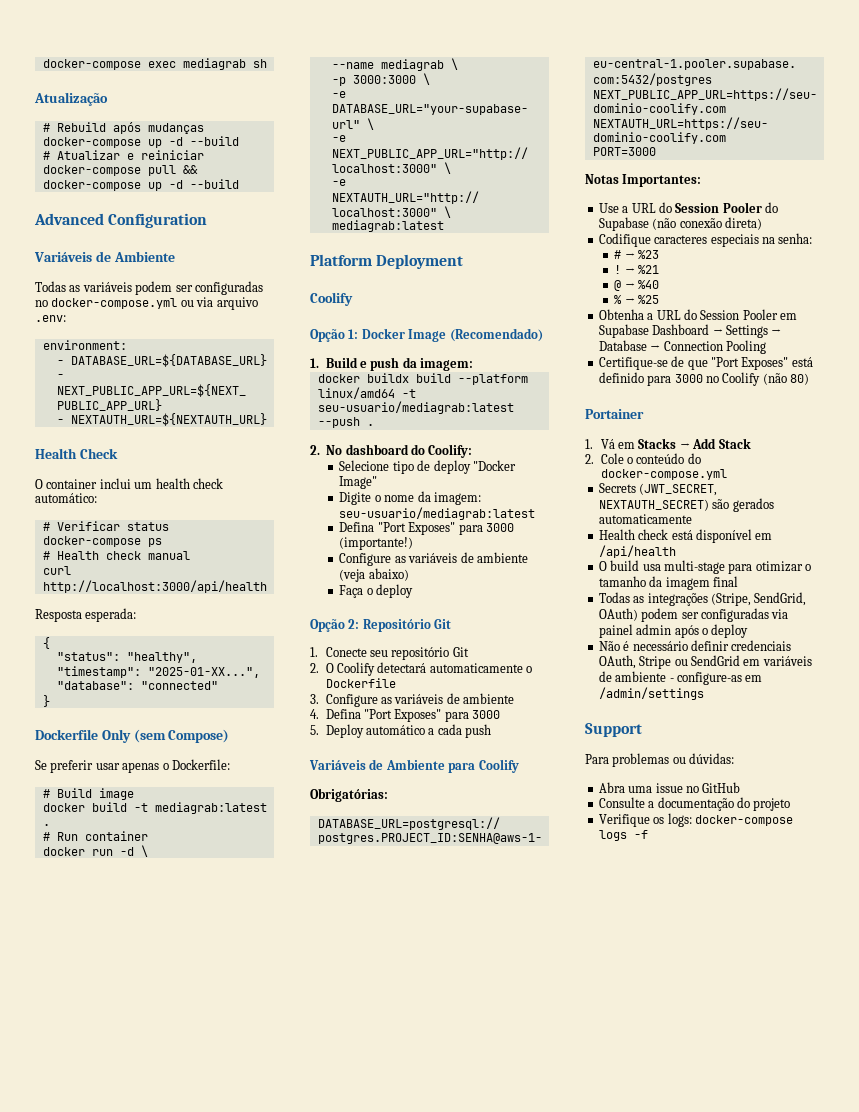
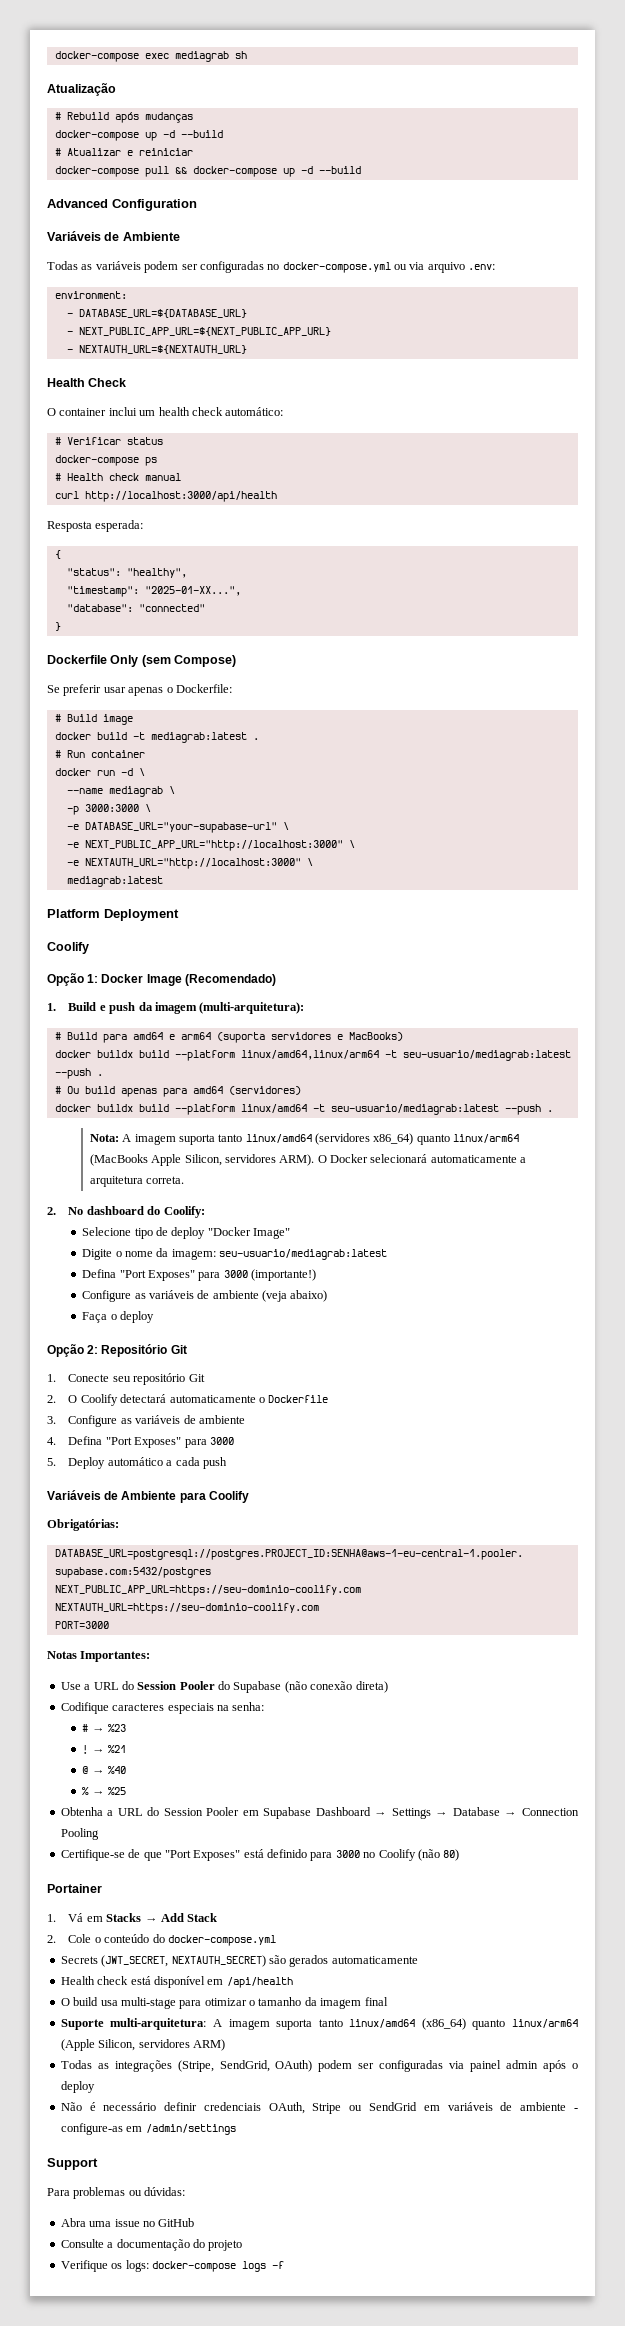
[420,358,474,371] imagem: -> [154,1002,305,1014] [54,1032,403,1043] [54,1050,571,1061] [54,1068,103,1079] [54,1086,301,1097] imagem (multi-arquitetura): // # Build para amd64 e arm64 (suporta servidores e MacBooks) // docker buildx build --platform linux/amd64,linux/arm64 -t seu-usuario/mediagrab:latest --push . // # Ou build apenas para amd64 (servidores)
(374, 425) none -> [89,1133,520,1145] [89,1154,527,1166] [89,1176,185,1187] // Nota: A imagem suporta tanto linux/amd64 (servidores x86_64) quanto linux/arm64 (MacBooks Apple Silicon, servidores ARM). O Docker selecionará automaticamente a arquitetura correta.
(738, 581) none -> [60,2018,578,2030] [60,2039,225,2051] // Suporte multi-arquitetura: A imagem suporta tanto linux/amd64 (x86_64) quanto linux/arm64 (Apple Silicon, servidores ARM)

